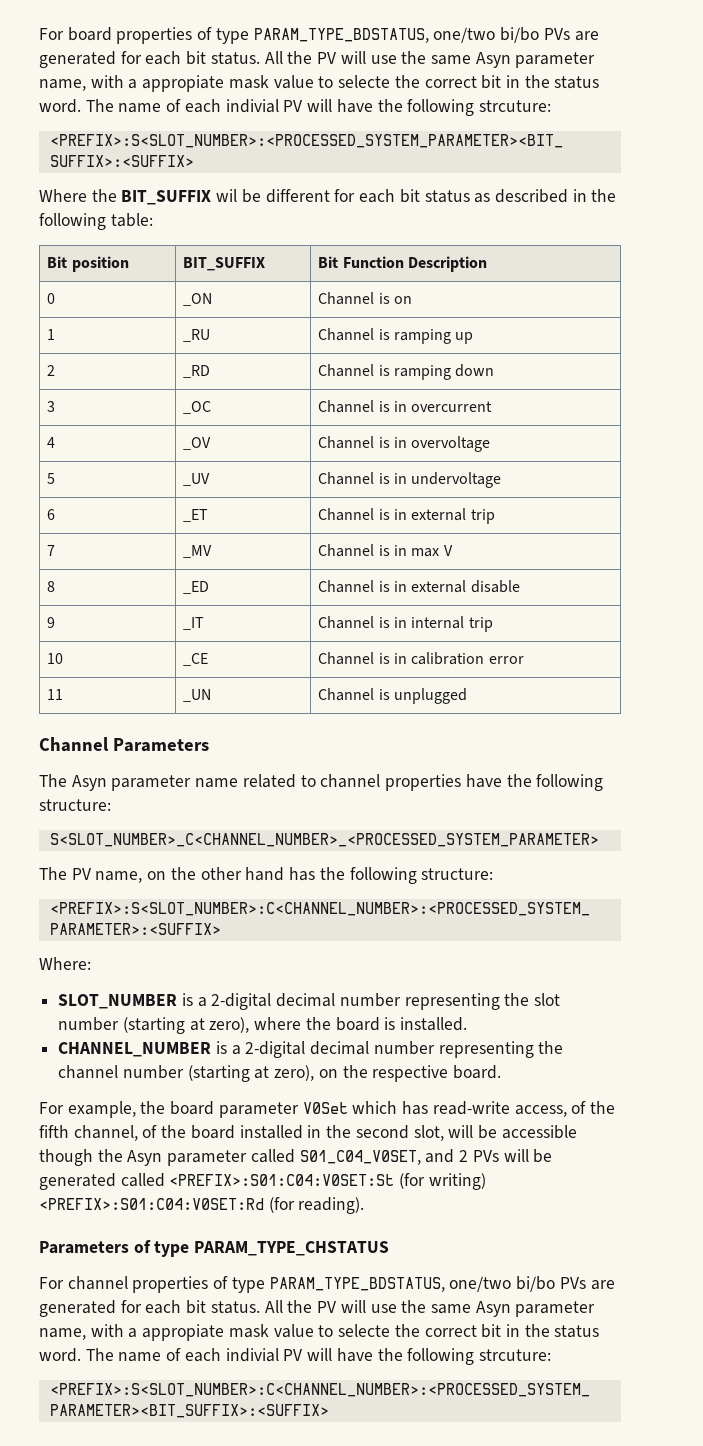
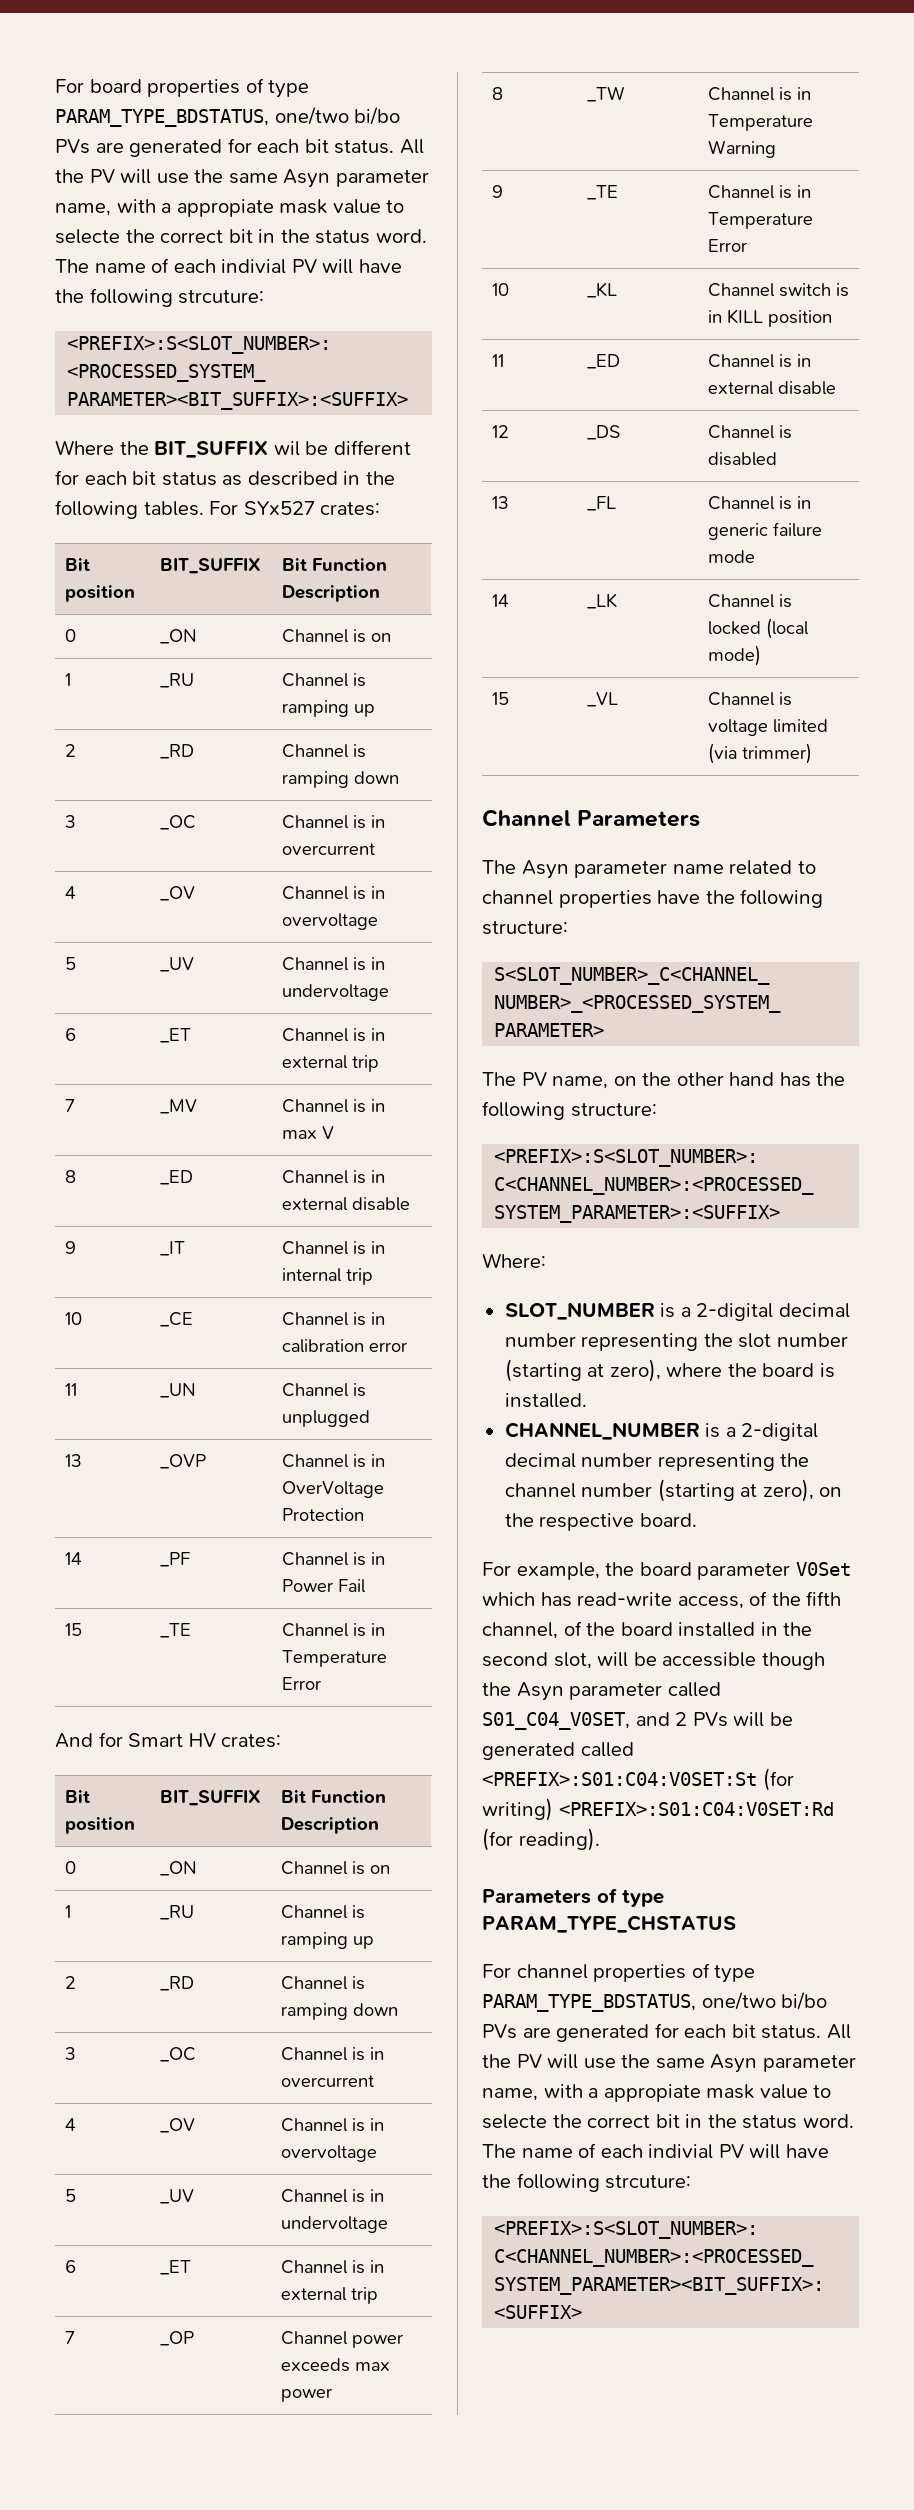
[110,213,153,227] table: -> [143,501,381,516] tables. For SYx527 crates:
(467, 696) none -> [64,1454,82,1467] [159,1454,206,1469] [281,1454,385,1468] [281,1481,384,1498] [281,1508,364,1521] [64,1552,82,1565] [159,1552,190,1567] [281,1552,385,1566] [281,1579,365,1593] [64,1623,82,1636] [159,1623,191,1638] [281,1623,385,1637] [281,1650,387,1667] [281,1677,321,1690] [55,1732,282,1748] [64,1790,90,1803] [64,1817,135,1834] [159,1790,261,1806] [280,1790,386,1803] [280,1817,379,1834] [64,1861,76,1874] [159,1861,197,1876] [280,1861,390,1875] [64,1905,71,1918] [159,1905,194,1920] [280,1905,365,1919] [280,1932,374,1949] [64,1976,76,1989] [159,1976,194,1991] [280,1976,365,1990] [280,2003,398,2020] [64,2047,76,2060] [159,2047,196,2062] [280,2047,384,2061] [280,2075,374,2087] [64,2118,76,2131] [159,2118,195,2133] [280,2118,384,2132] [280,2145,377,2162] [64,2189,76,2202] [159,2189,194,2204] [280,2189,384,2203] [280,2216,388,2233] [64,2260,76,2273] [159,2260,191,2275] [280,2260,384,2274] [280,2287,378,2304] [64,2331,75,2344] [159,2331,194,2346] [280,2331,403,2348] [280,2358,390,2372] [280,2388,332,2402] [491,87,503,100] [586,86,625,102] [707,87,811,101] [707,114,813,131] [707,140,776,158] [491,185,503,198] [586,185,618,200] [707,185,811,199] [707,212,813,229] [707,239,747,252] [491,283,509,296] [586,282,617,298] [707,283,849,297] [707,309,832,327] [491,354,504,367] [586,354,620,369] [707,354,811,368] [707,381,836,395] [491,425,509,438] [586,425,620,440] [707,425,792,439] [707,452,777,466] [491,496,509,509] [586,496,616,511] [707,496,811,510] [707,522,822,540] [707,550,755,563] [491,594,509,607] [586,593,617,609] [707,594,792,608] [707,618,808,639] [707,645,761,666] [491,692,509,705] [586,692,618,707] [707,692,792,706] [707,719,828,736] [707,743,812,764] // 13 | _OVP | Channel is in OverVoltage Protection // 14 | _PF | Channel is in Power Fail // 15 | _TE | Channel is in Temperature Error // And for Smart HV crates: // Bit position | BIT_SUFFIX | Bit Function Description // 0 | _ON | Channel is on // 1 | _RU | Channel is ramping up // 2 | _RD | Channel is ramping down // 3 | _OC | Channel is in overcurrent // 4 | _OV | Channel is in overvoltage // 5 | _UV | Channel is in undervoltage // 6 | _ET | Channel is in external trip // 7 | _OP | Channel power exceeds max power // 8 | _TW | Channel is in Temperature Warning // 9 | _TE | Channel is in Temperature Error // 10 | _KL | Channel switch is in KILL position // 11 | _ED | Channel is in external disable // 12 | _DS | Channel is disabled // 13 | _FL | Channel is in generic failure mode // 14 | _LK | Channel is locked (local mode) // 15 | _VL | Channel is voltage limited (via trimmer)

